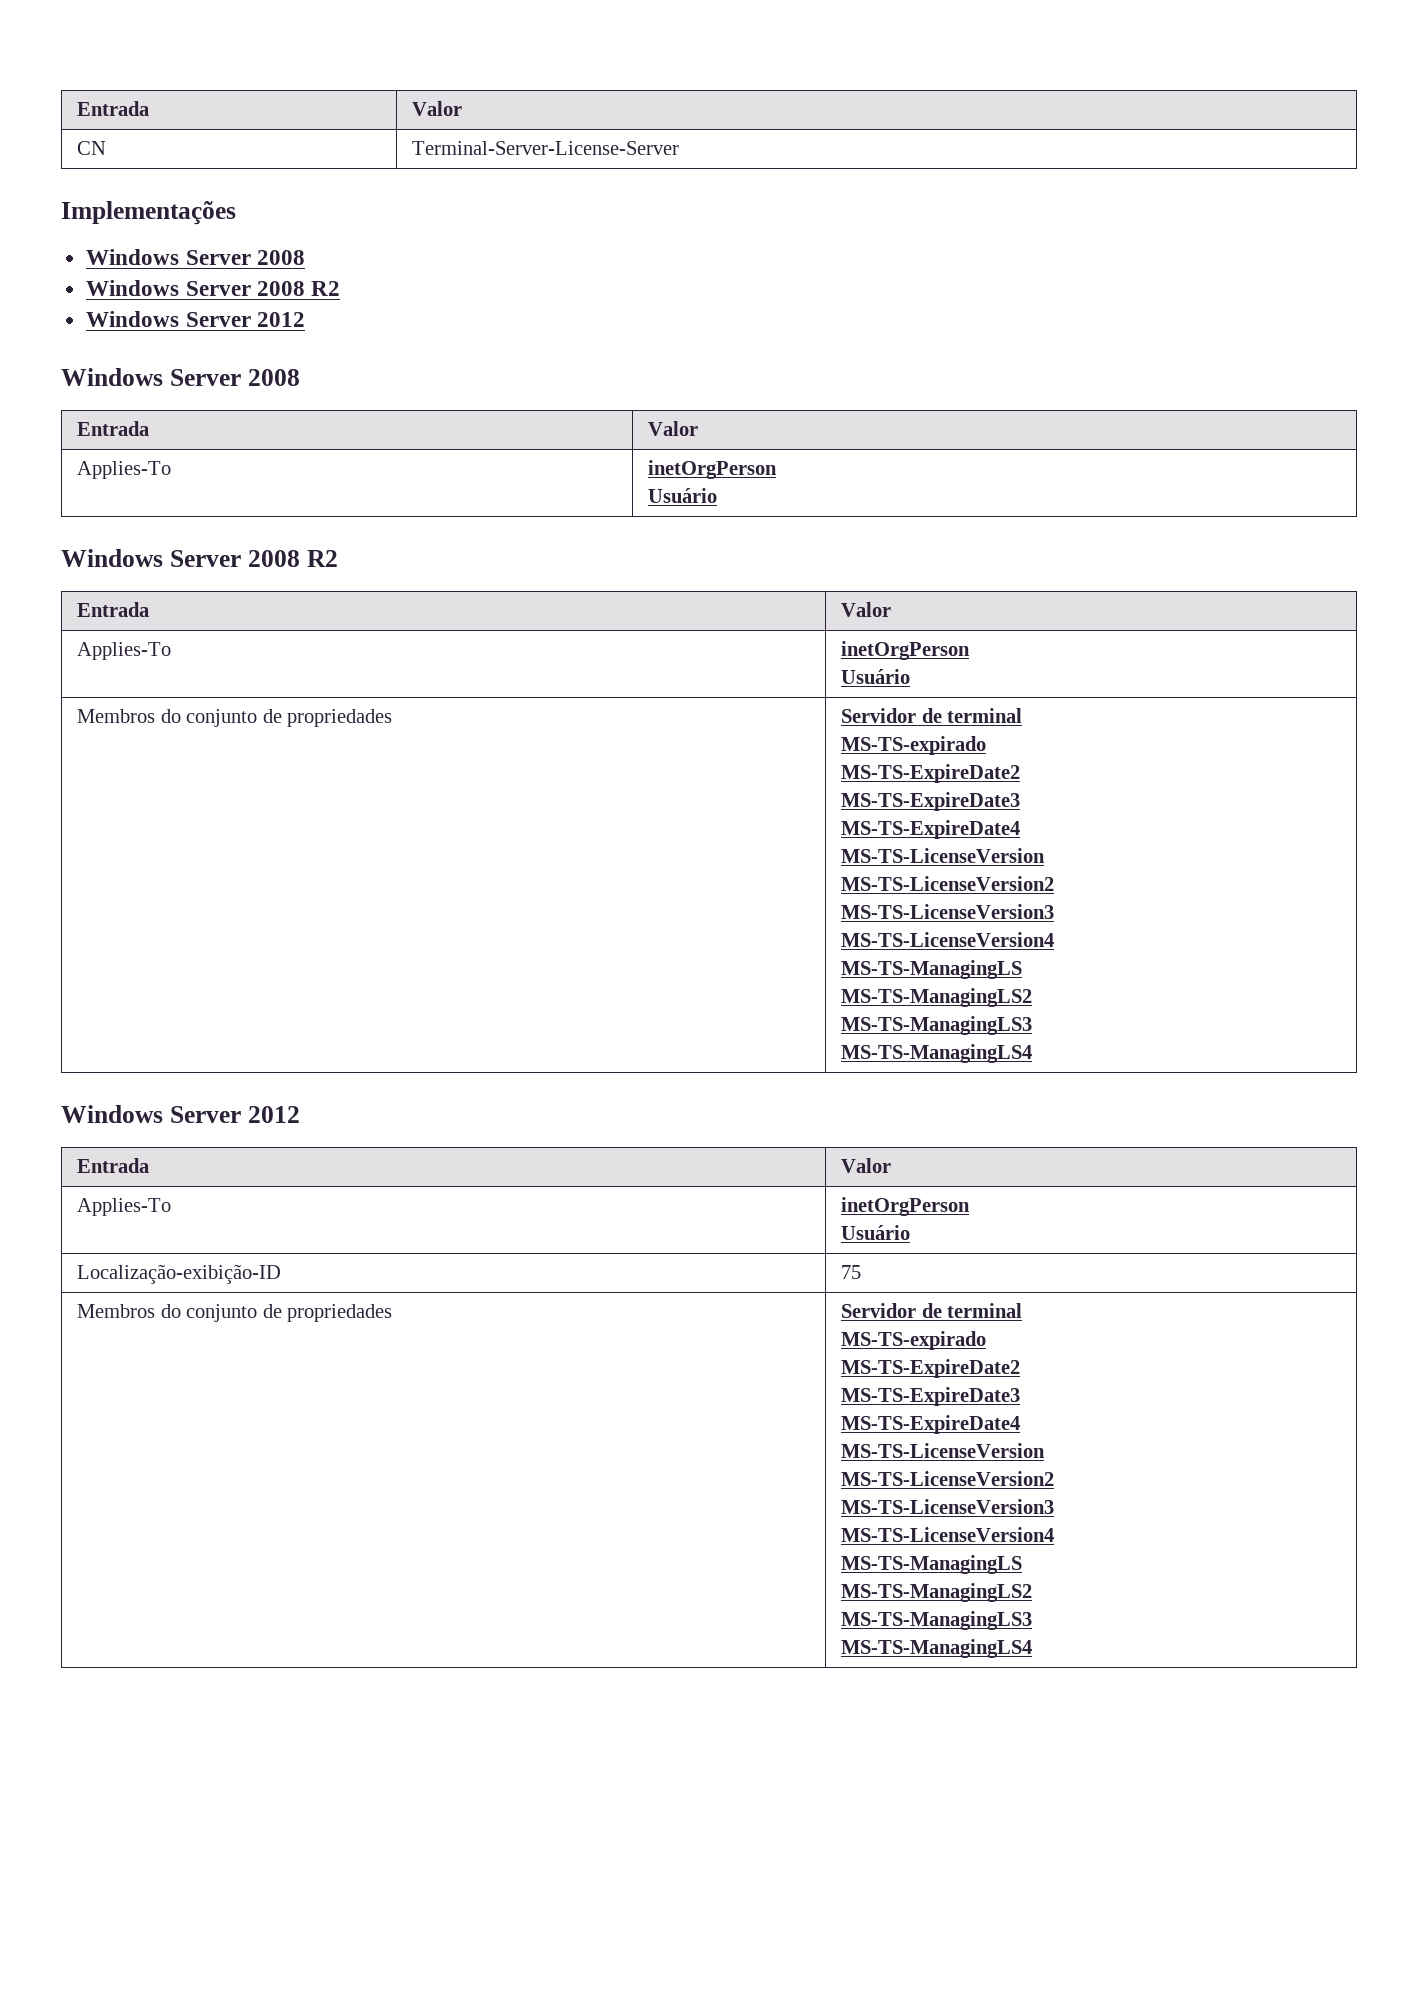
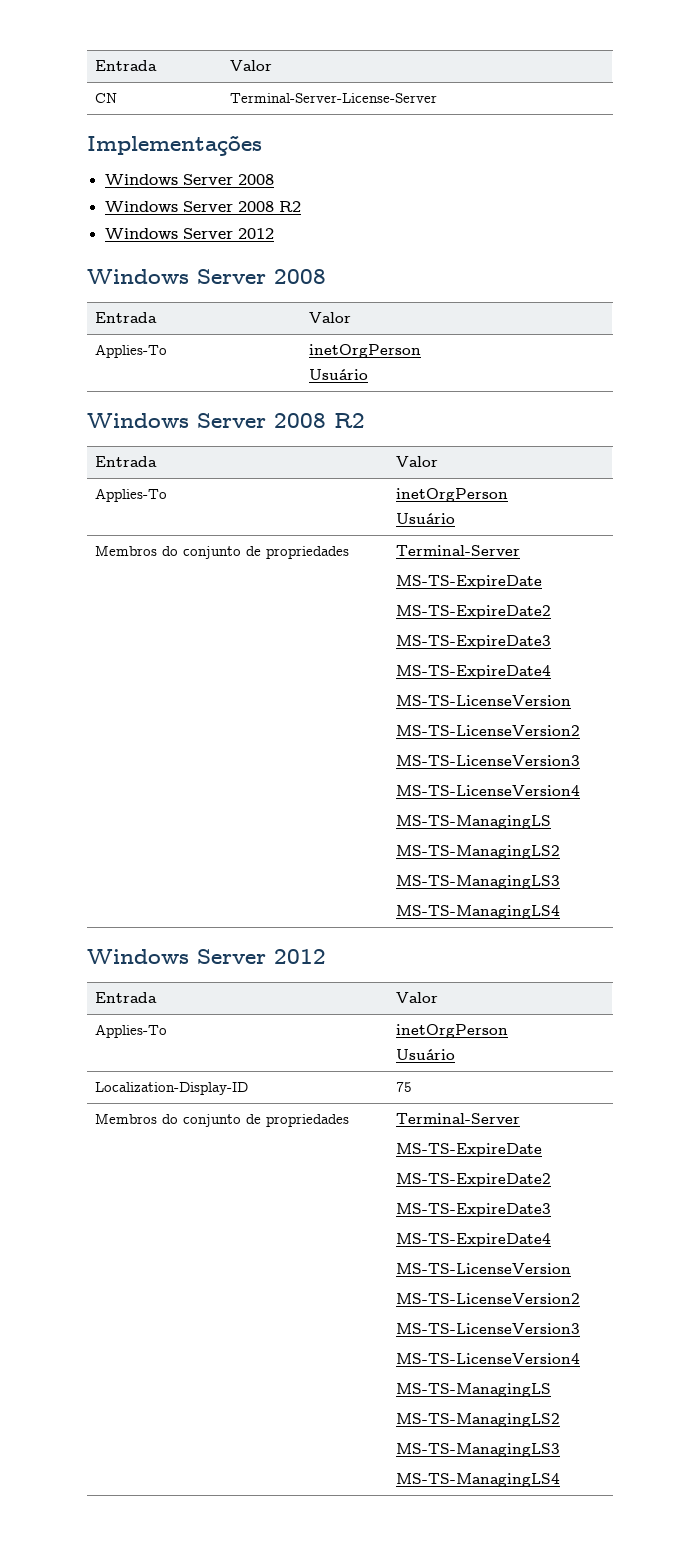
[841,708,1023,723] [841,736,987,755] Servidor de terminal // MS-TS-expirado -> [395,545,520,556] [395,575,542,589] Terminal-Server // MS-TS-ExpireDate
[77,1264,282,1284] Localização-exibição-ID -> [94,1082,248,1095] Localization-Display-ID
[841,1303,1023,1318] [841,1331,987,1350] Servidor de terminal // MS-TS-expirado -> [395,1113,520,1124] [395,1143,542,1157] Terminal-Server // MS-TS-ExpireDate

